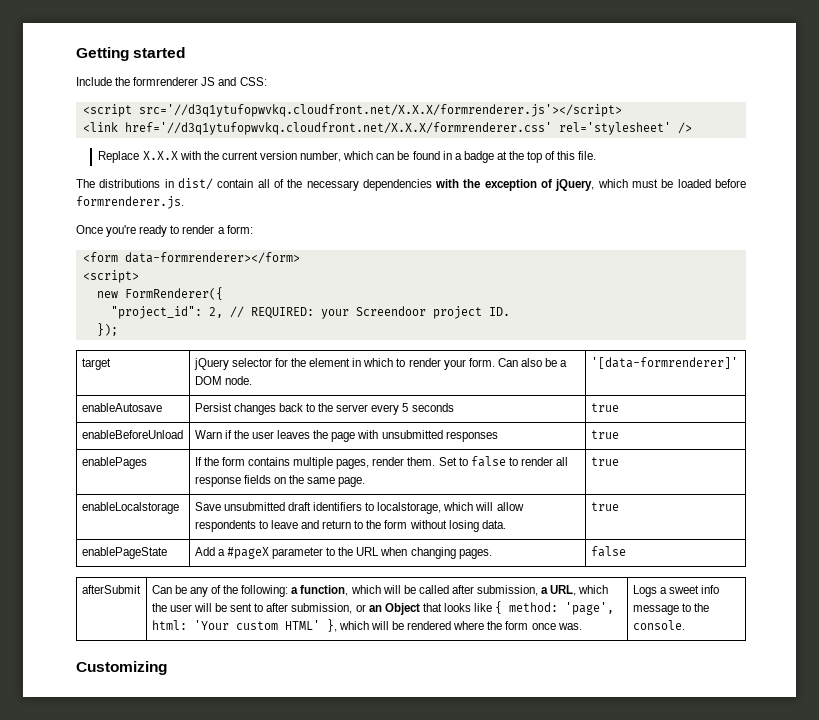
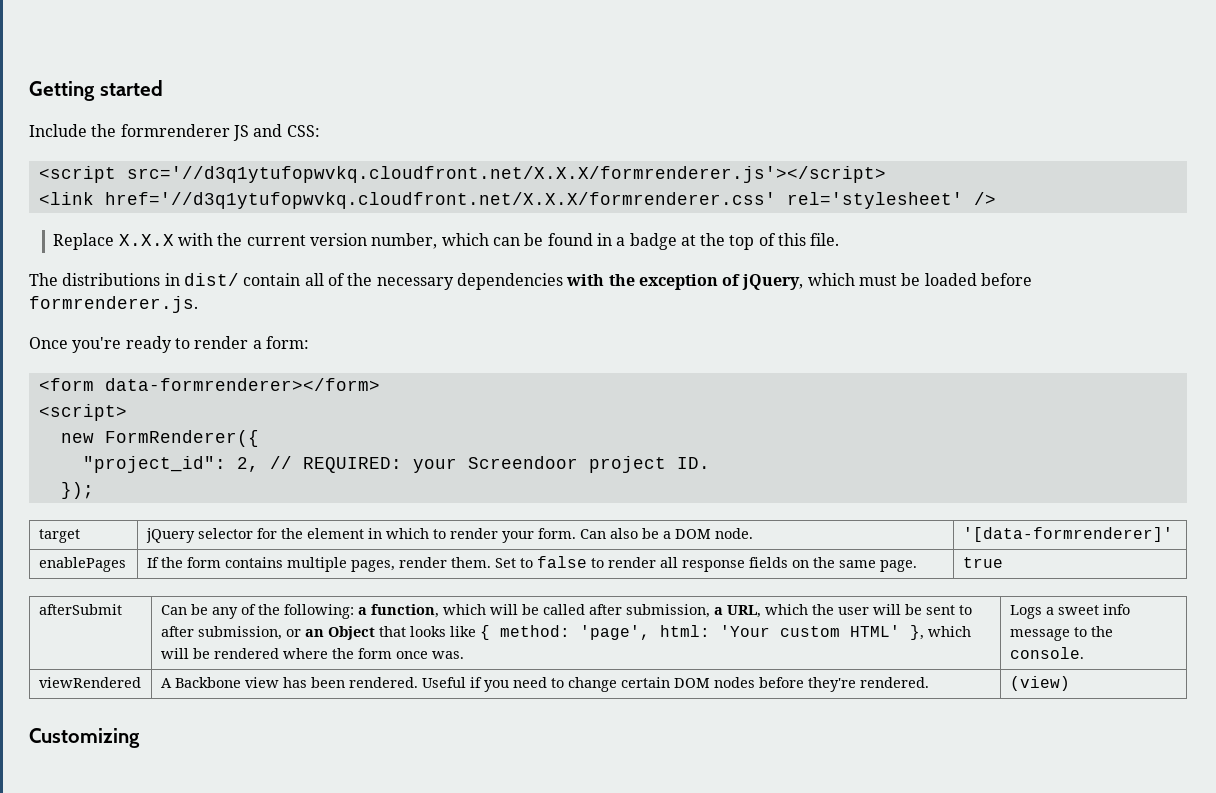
[81,403,162,412] [194,403,454,415] [590,403,619,412] [81,430,183,439] [194,430,498,442] [590,430,619,439] // enableAutosave | Persist changes back to the server every 5 seconds | true // enableBeforeUnload | Warn if the user leaves the page with unsubmitted responses | true -> (1173, 534) none
[81,502,179,514] [194,502,524,514] [194,520,506,532] [590,502,619,511] [81,547,167,559] [194,547,492,559] [590,546,626,557] // enableLocalstorage | Save unsubmitted draft identifiers to localstorage, which will allow respondents to leave and return to the form without losing data. | true // enablePageState | Add a #pageX parameter to the URL when changing pages. | false -> (1003, 562) none
(685, 625) none -> [38,677,141,688] [160,677,929,692] [1009,676,1070,691] // viewRendered | A Backbone view has been rendered. Useful if you need to change certain DOM nodes before they're rendered. | (view)

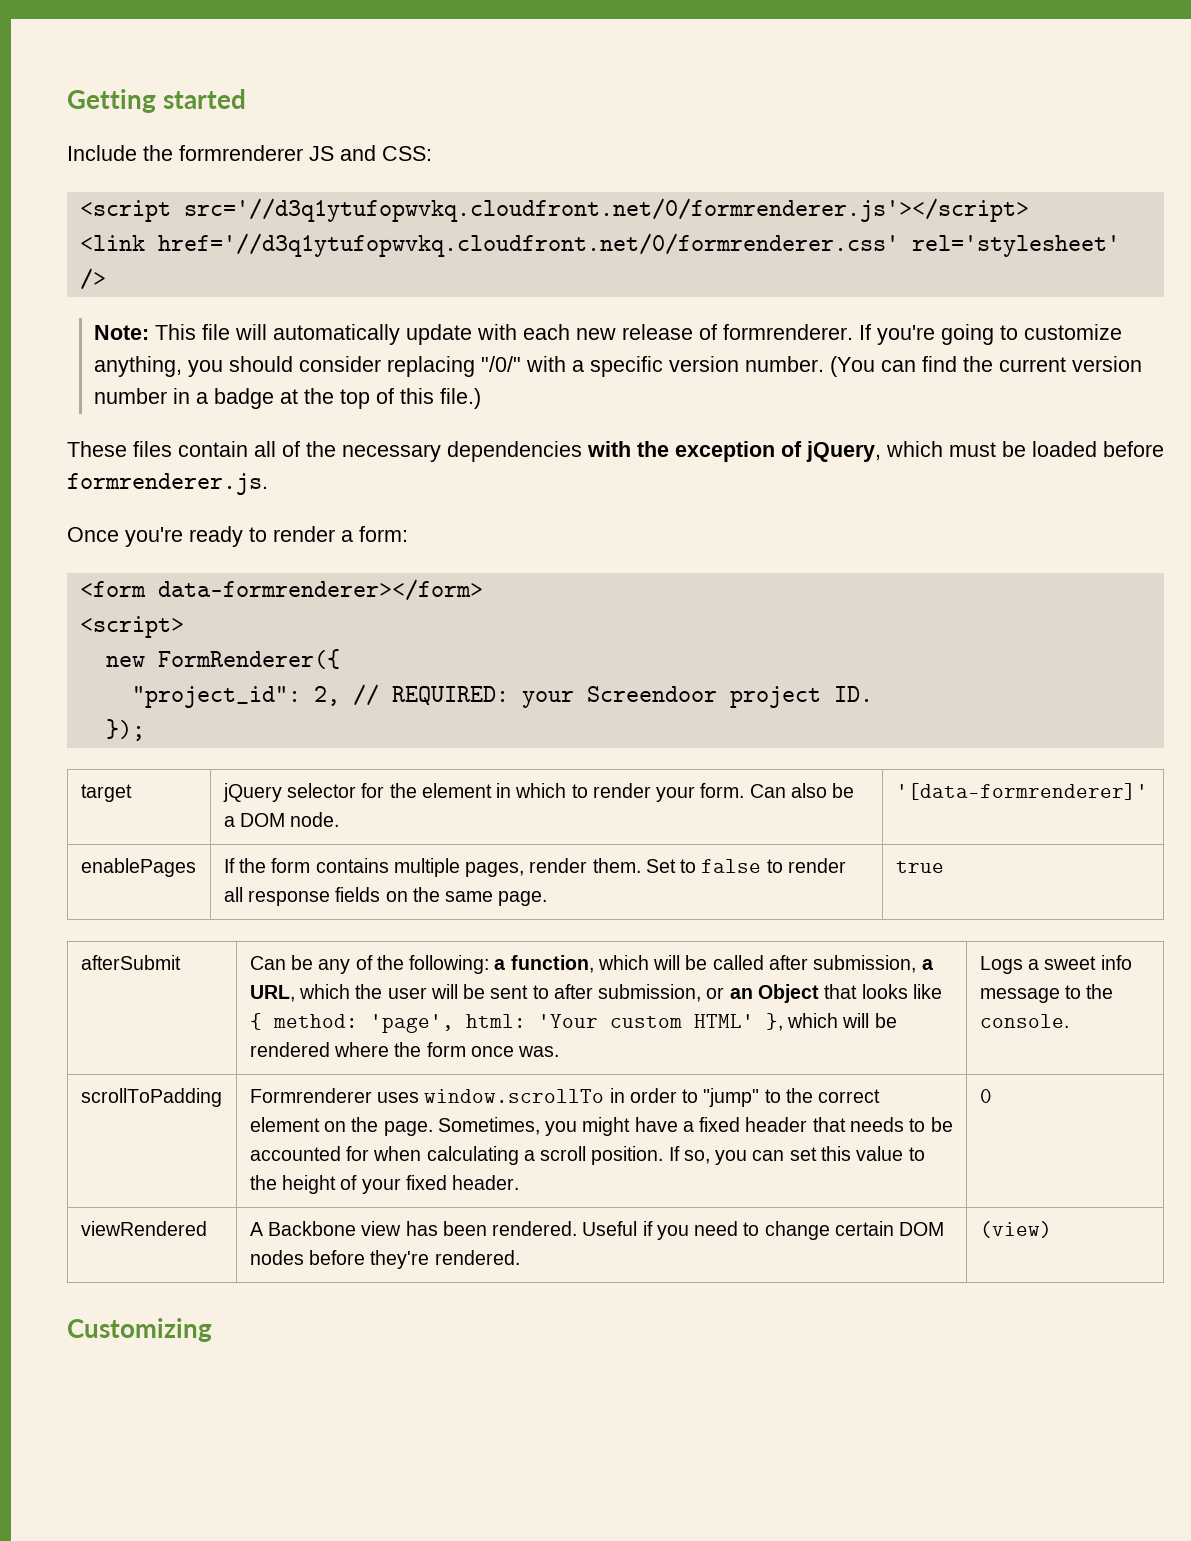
[126,166,886,183] src='//d3q1ytufopwvkq.cloudfront.net/X.X.X/formrenderer.js'></script> -> [183,198,1029,222] src='//d3q1ytufopwvkq.cloudfront.net/0/formrenderer.js'></script>
[104,192,776,209] href='//d3q1ytufopwvkq.cloudfront.net/X.X.X/formrenderer.css' -> [157,233,899,257] href='//d3q1ytufopwvkq.cloudfront.net/0/formrenderer.css'
[53,233,593,250] Replace X.X.X with the current version number, which can be found -> [94,324,1123,345] [94,356,1143,377] [94,388,168,404] Note: This file will automatically update with each new release of formrenderer. If you're going to customize anything, you should consider replacing "/0/" with a specific version number. (You can find the current version number
[810,233,840,246] [29,273,239,286] file. // The distributions in dist/ -> [440,388,482,409] [67,441,172,457] file.) // These files
(1084, 653) none -> [80,1088,222,1107] [249,1088,881,1107] [249,1117,953,1136] [249,1146,925,1165] [249,1175,520,1194] [979,1089,992,1103] // scrollToPadding | Formrenderer uses window.scrollTo in order to "jump" to the correct element on the page. Sometimes, you might have a fixed header that needs to be accounted for when calculating a scroll position. If so, you can set this value to the height of your fixed header. | 0

